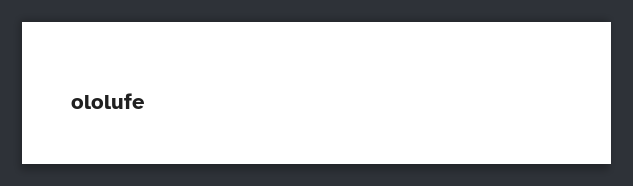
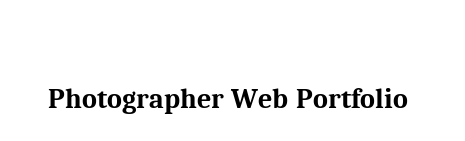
[71,93,145,109] ololufe -> [48,88,408,114] Photographer Web Portfolio

